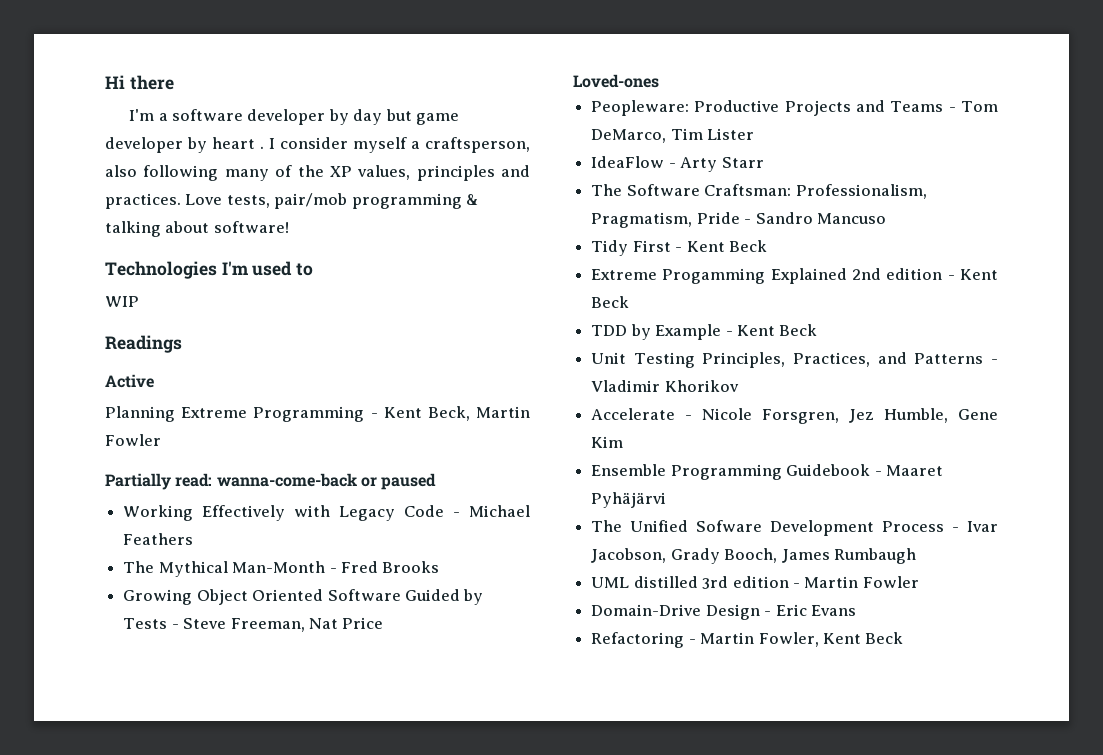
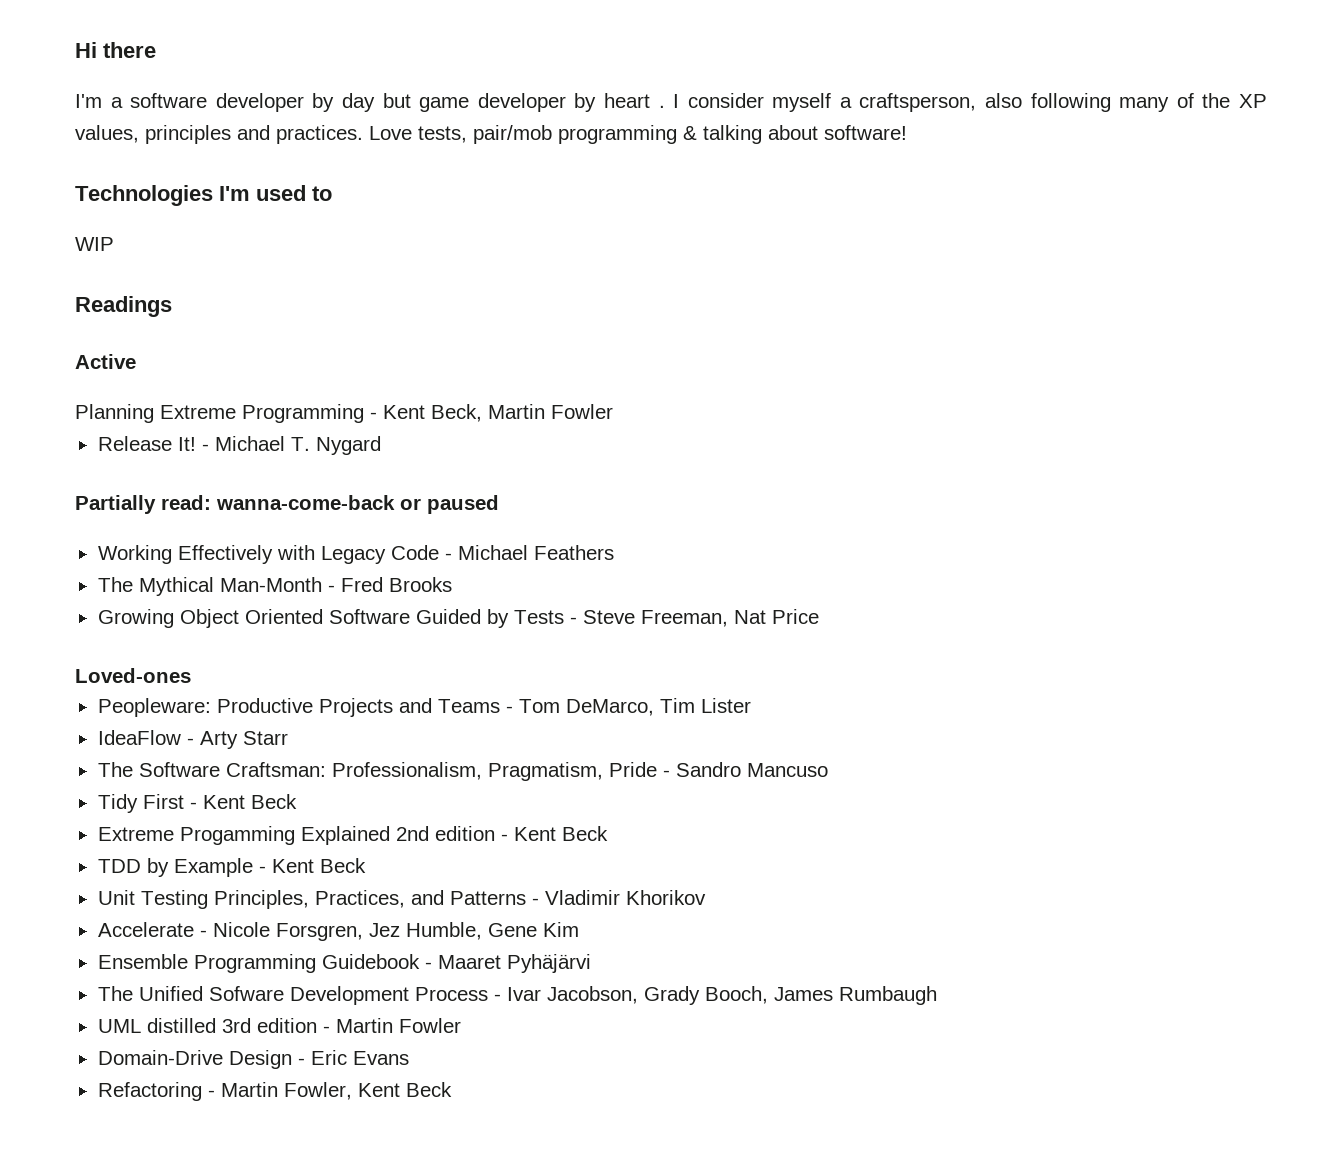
(161, 440) none -> [97,436,381,455] // Release It! - Michael T. Nygard

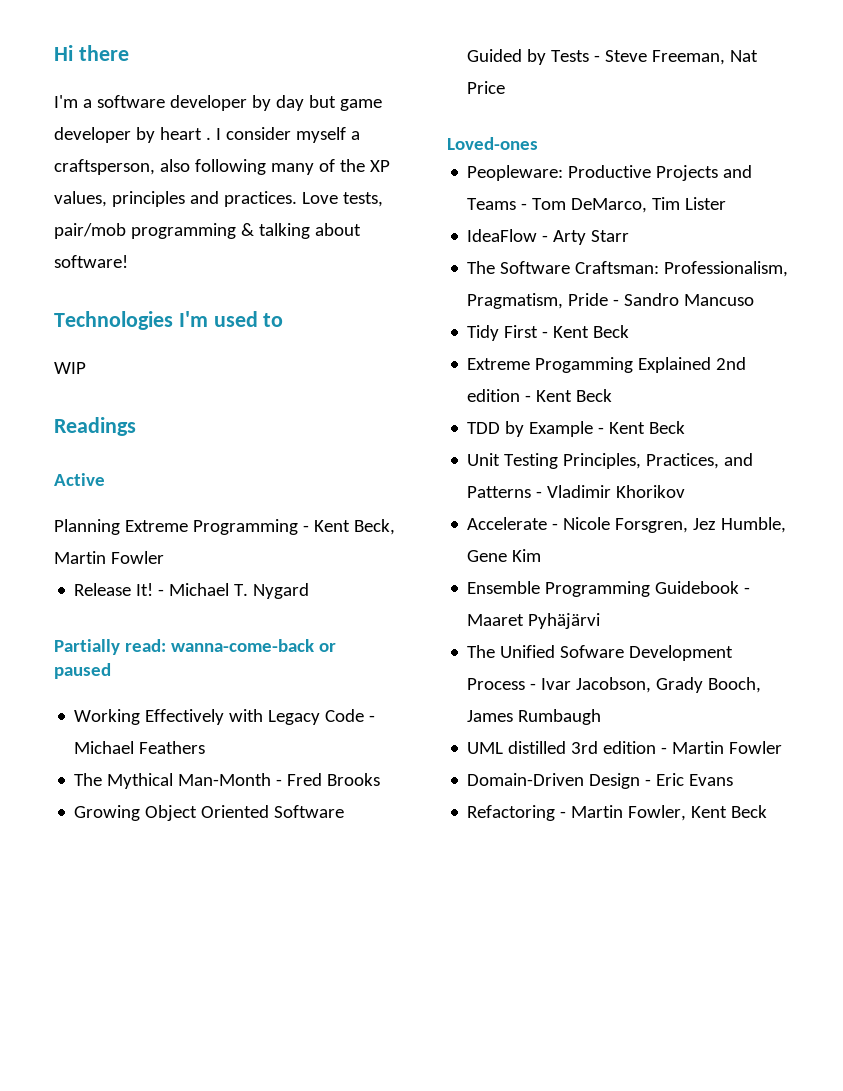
[97,1050,223,1065] Domain-Drive -> [467,773,585,786] Domain-Driven

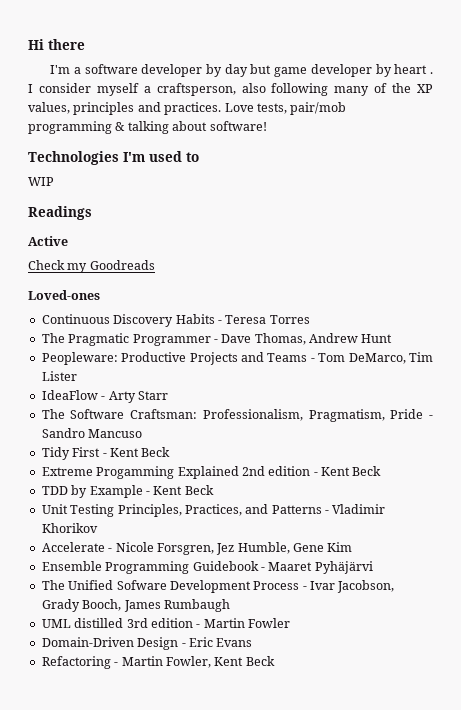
[54,519,395,535] [54,551,164,564] [74,583,310,599] [54,639,336,655] [54,663,111,679] [74,709,376,725] [74,741,206,754] [74,773,381,789] [74,805,345,821] [467,49,759,65] [467,81,506,94] [447,137,538,150] Planning Extreme Programming - Kent Beck, Martin Fowler // Release It! - Michael T. Nygard // Partially read: wanna-come-back or paused // Working Effectively with Legacy Code - Michael Feathers // The Mythical Man-Month - Fred Brooks // Growing Object Oriented Software Guided by Tests - Steve Freeman, Nat Price // Loved-ones -> [28,260,155,273] [28,290,100,300] [41,314,310,327] [41,333,393,346] Check my Goodreads // Loved-ones // Continuous Discovery Habits - Teresa Torres // The Pragmatic Programmer - Dave Thomas, Andrew Hunt

